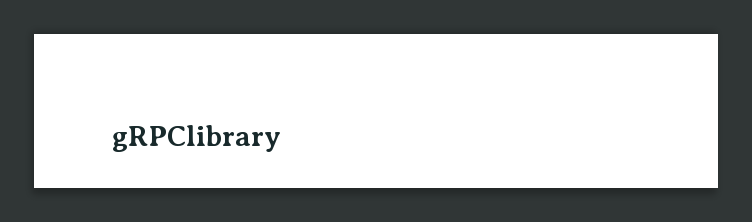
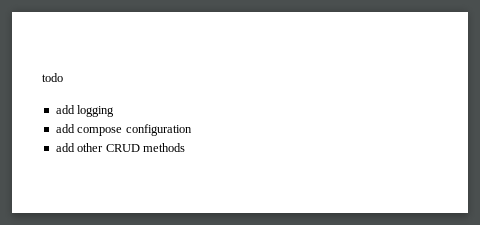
[112,125,281,152] gRPClibrary -> [42,73,63,82] [55,105,115,117] [55,124,192,136] [55,143,185,152] todo // add logging // add compose configuration // add other CRUD methods

